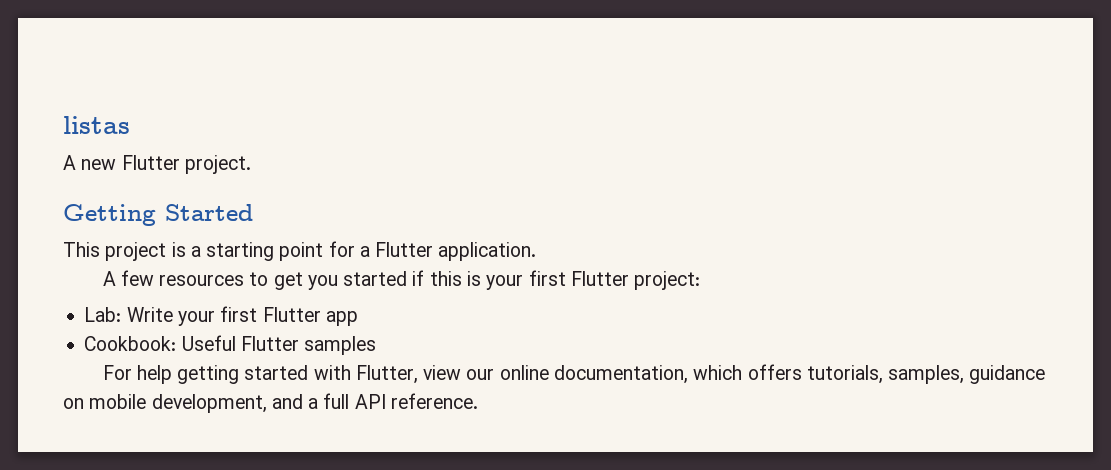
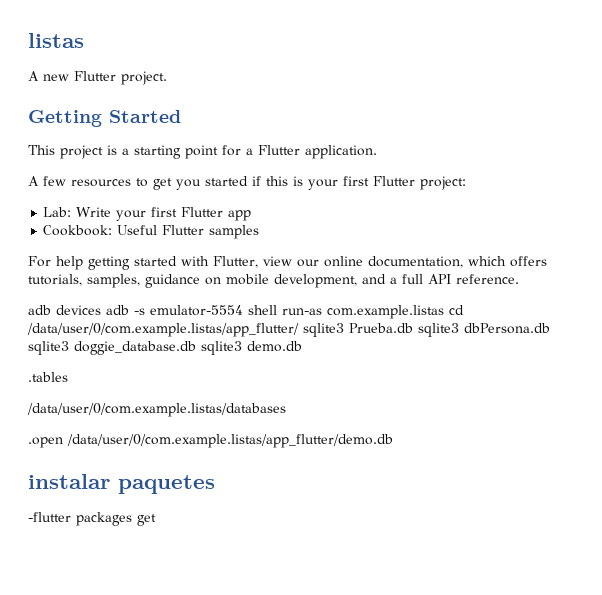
(478, 401) none -> [28,305,464,319] [27,323,550,337] [28,341,302,355] [28,372,68,382] [27,403,286,417] [28,434,393,448] [28,474,215,494] [28,512,156,526] // adb devices adb -s emulator-5554 shell run-as com.example.listas cd /data/user/0/com.example.listas/app_flutter/ sqlite3 Prueba.db sqlite3 dbPersona.db sqlite3 doggie_database.db sqlite3 demo.db // .tables // /data/user/0/com.example.listas/databases // .open /data/user/0/com.example.listas/app_flutter/demo.db // instalar paquetes // -flutter packages get

